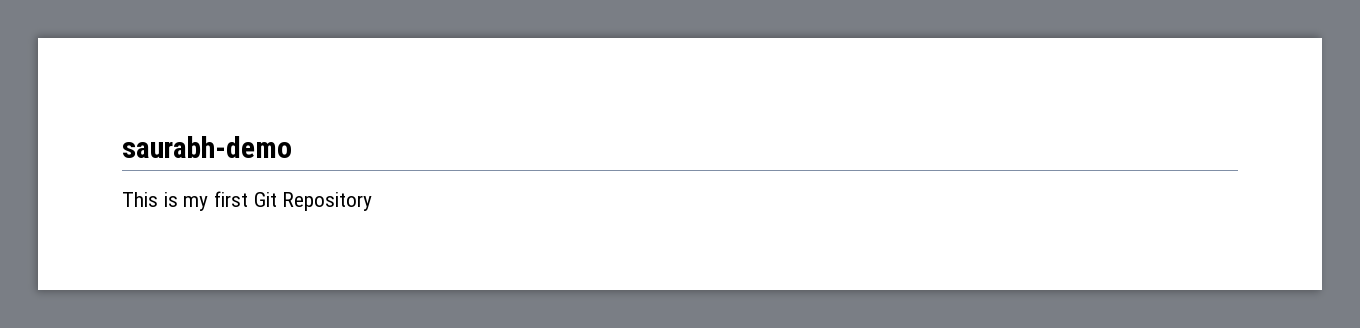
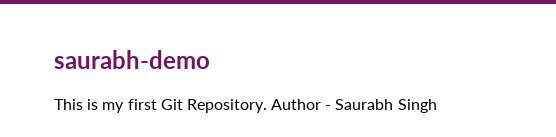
[282,192,373,211] Repository -> [186,99,437,113] Repository. Author - Saurabh Singh

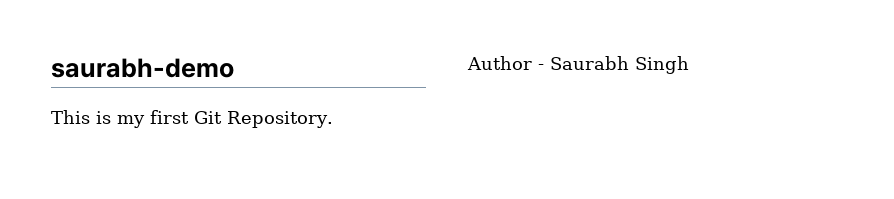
(267, 106) none -> (333, 119) //

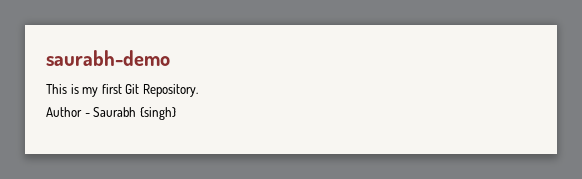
[635,56,689,74] Singh -> [139,107,176,120] {singh}

